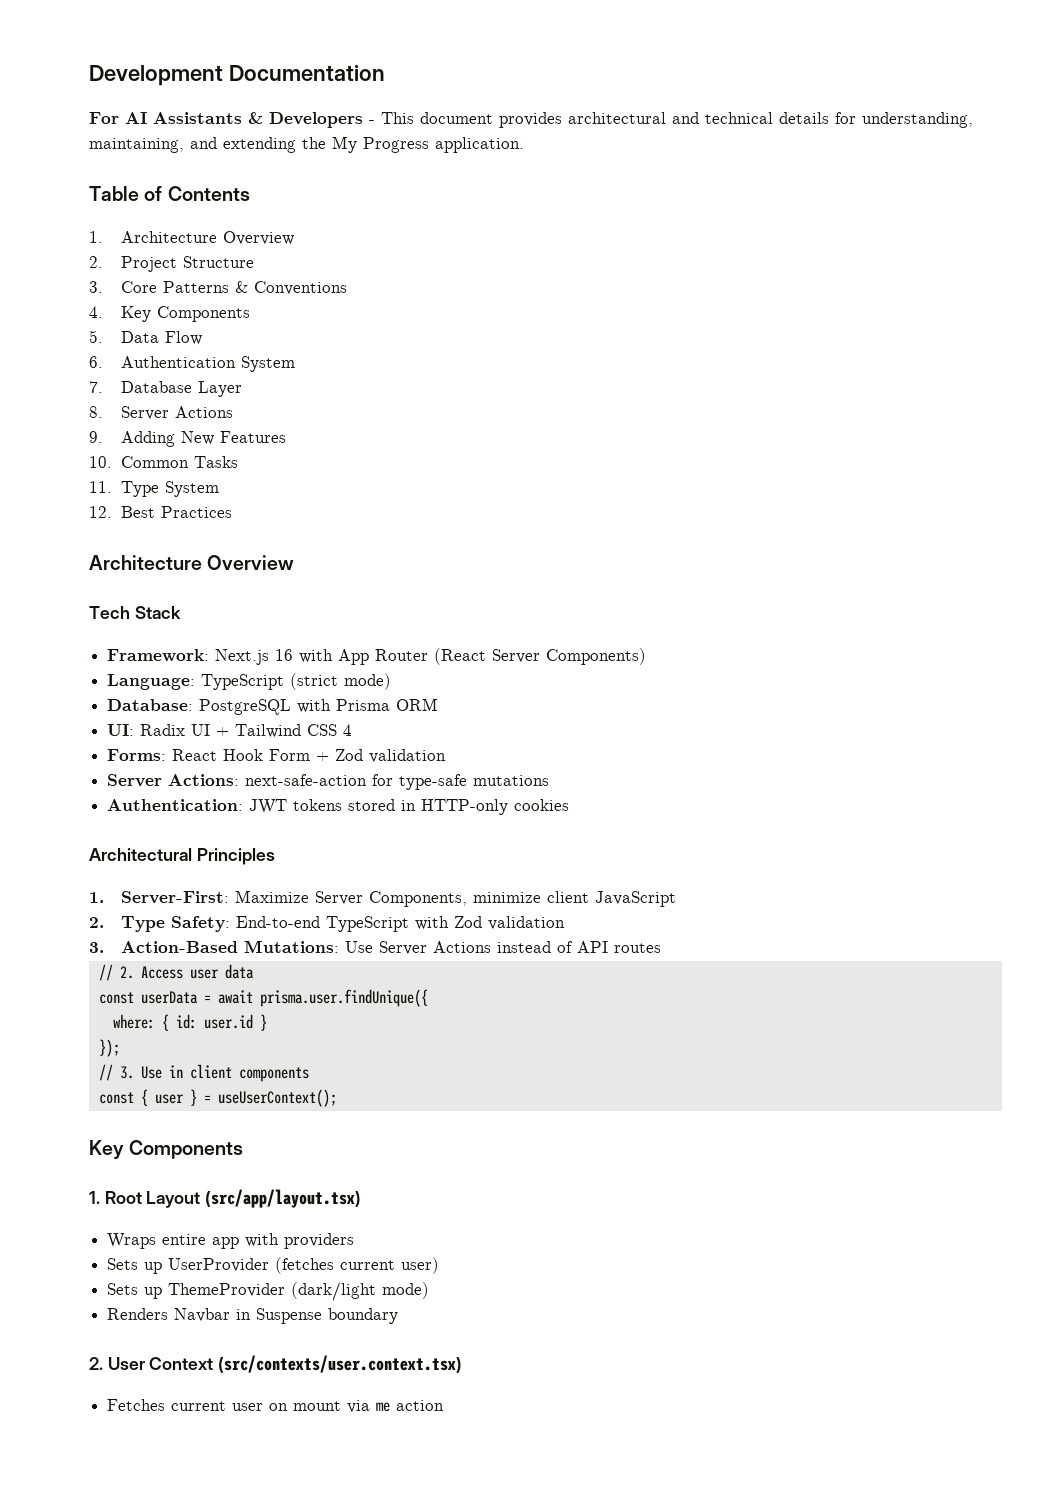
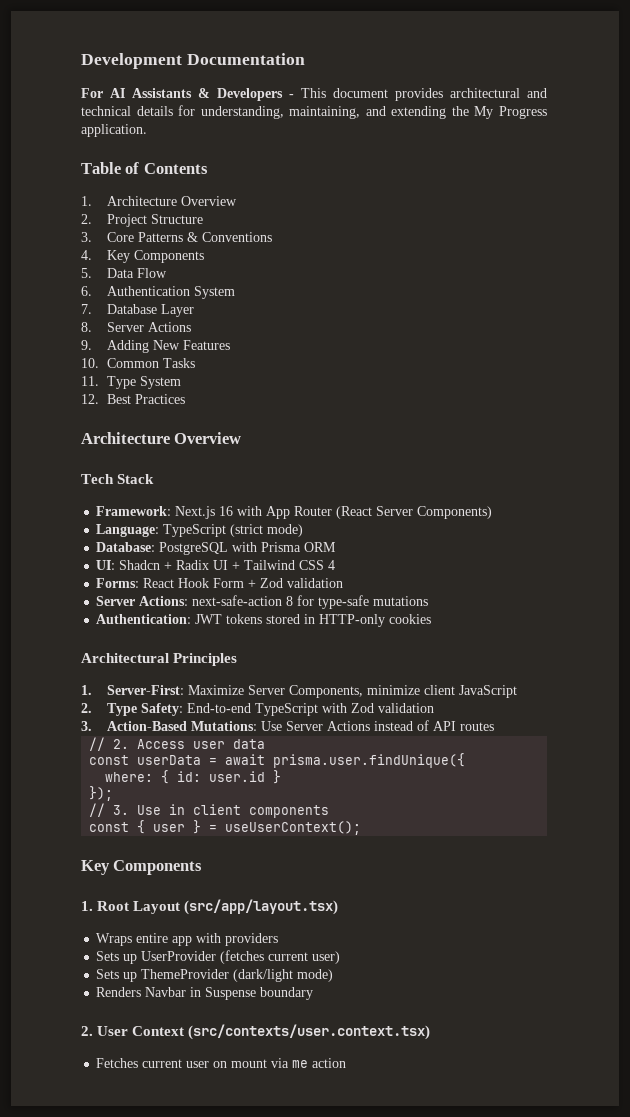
(135, 730) none -> [119,560,173,570] Shadcn +
(368, 780) none -> [286,596,294,606] 8

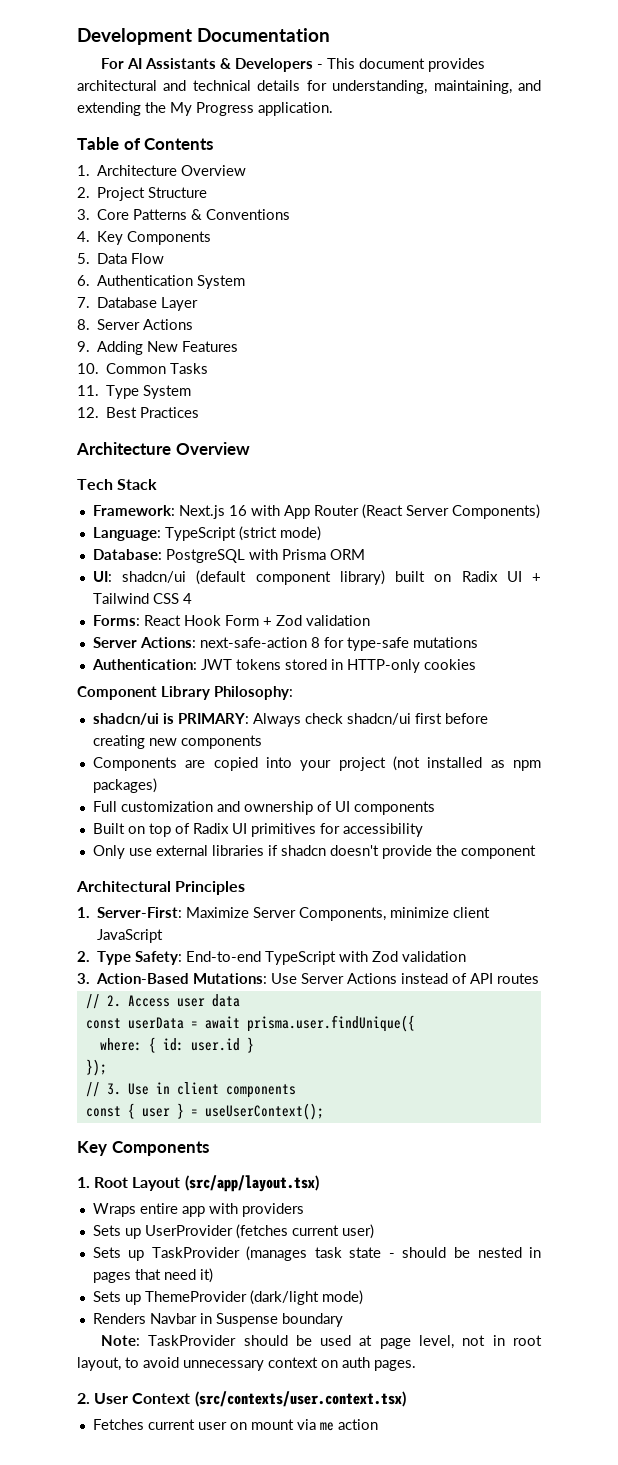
[119,560,173,570] Shadcn + -> [122,570,452,585] shadcn/ui (default component library) built on
(432, 619) none -> [77,686,293,700] [92,713,488,727] [92,735,262,749] [92,756,542,771] [92,778,157,793] [92,801,435,815] [92,823,423,837] [92,845,536,859] // Component Library Philosophy: // shadcn/ui is PRIMARY: Always check shadcn/ui first before creating new components // Components are copied into your project (not installed as npm packages) // Full customization and ownership of UI components // Built on top of Radix UI primitives for accessibility // Only use external libraries if shadcn doesn't provide the component
(341, 957) none -> [92,1246,541,1261] [92,1268,213,1283] // Sets up TaskProvider (manages task state - should be nested in pages that need it)
(314, 993) none -> [100,1335,543,1349] [77,1357,416,1371] // Note: TaskProvider should be used at page level, not in root layout, to avoid unnecessary context on auth pages.

